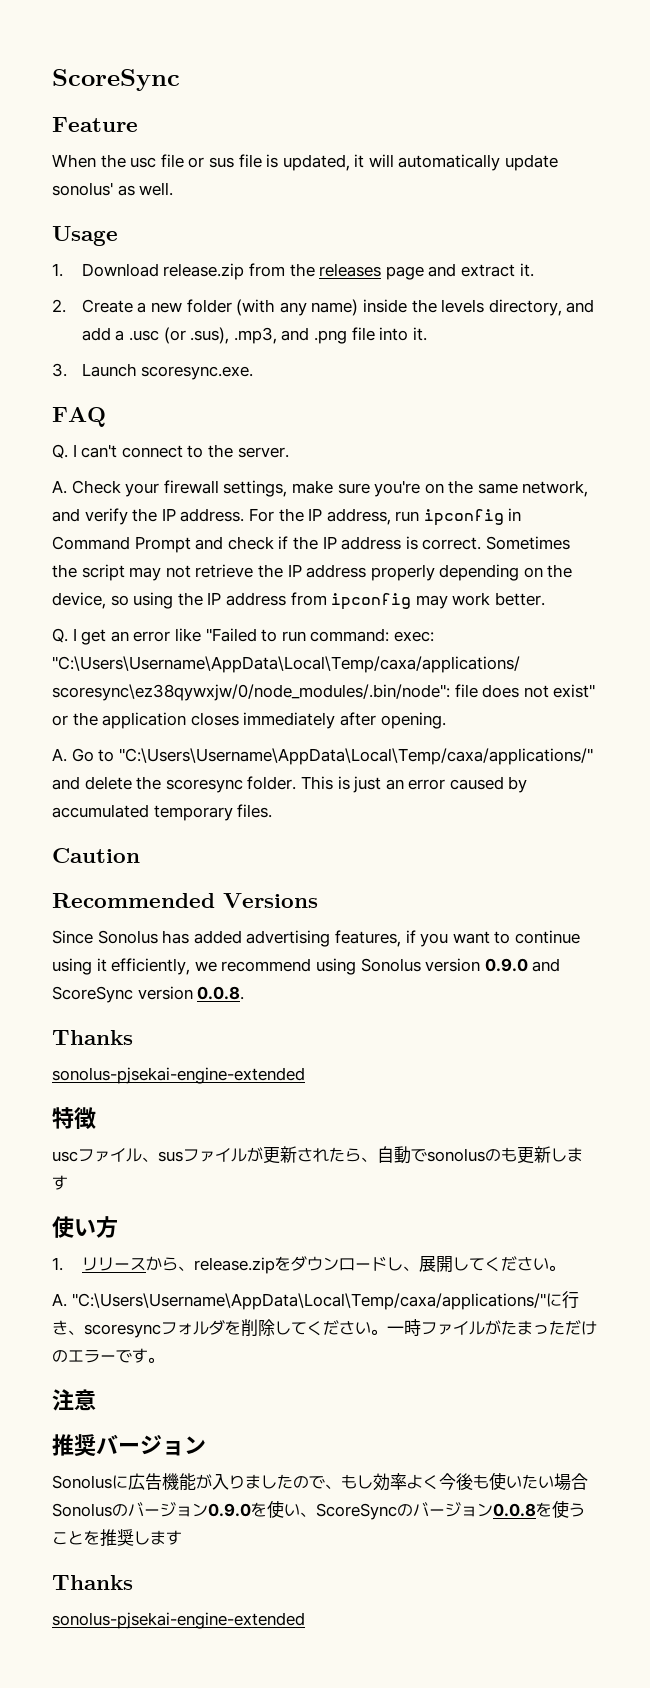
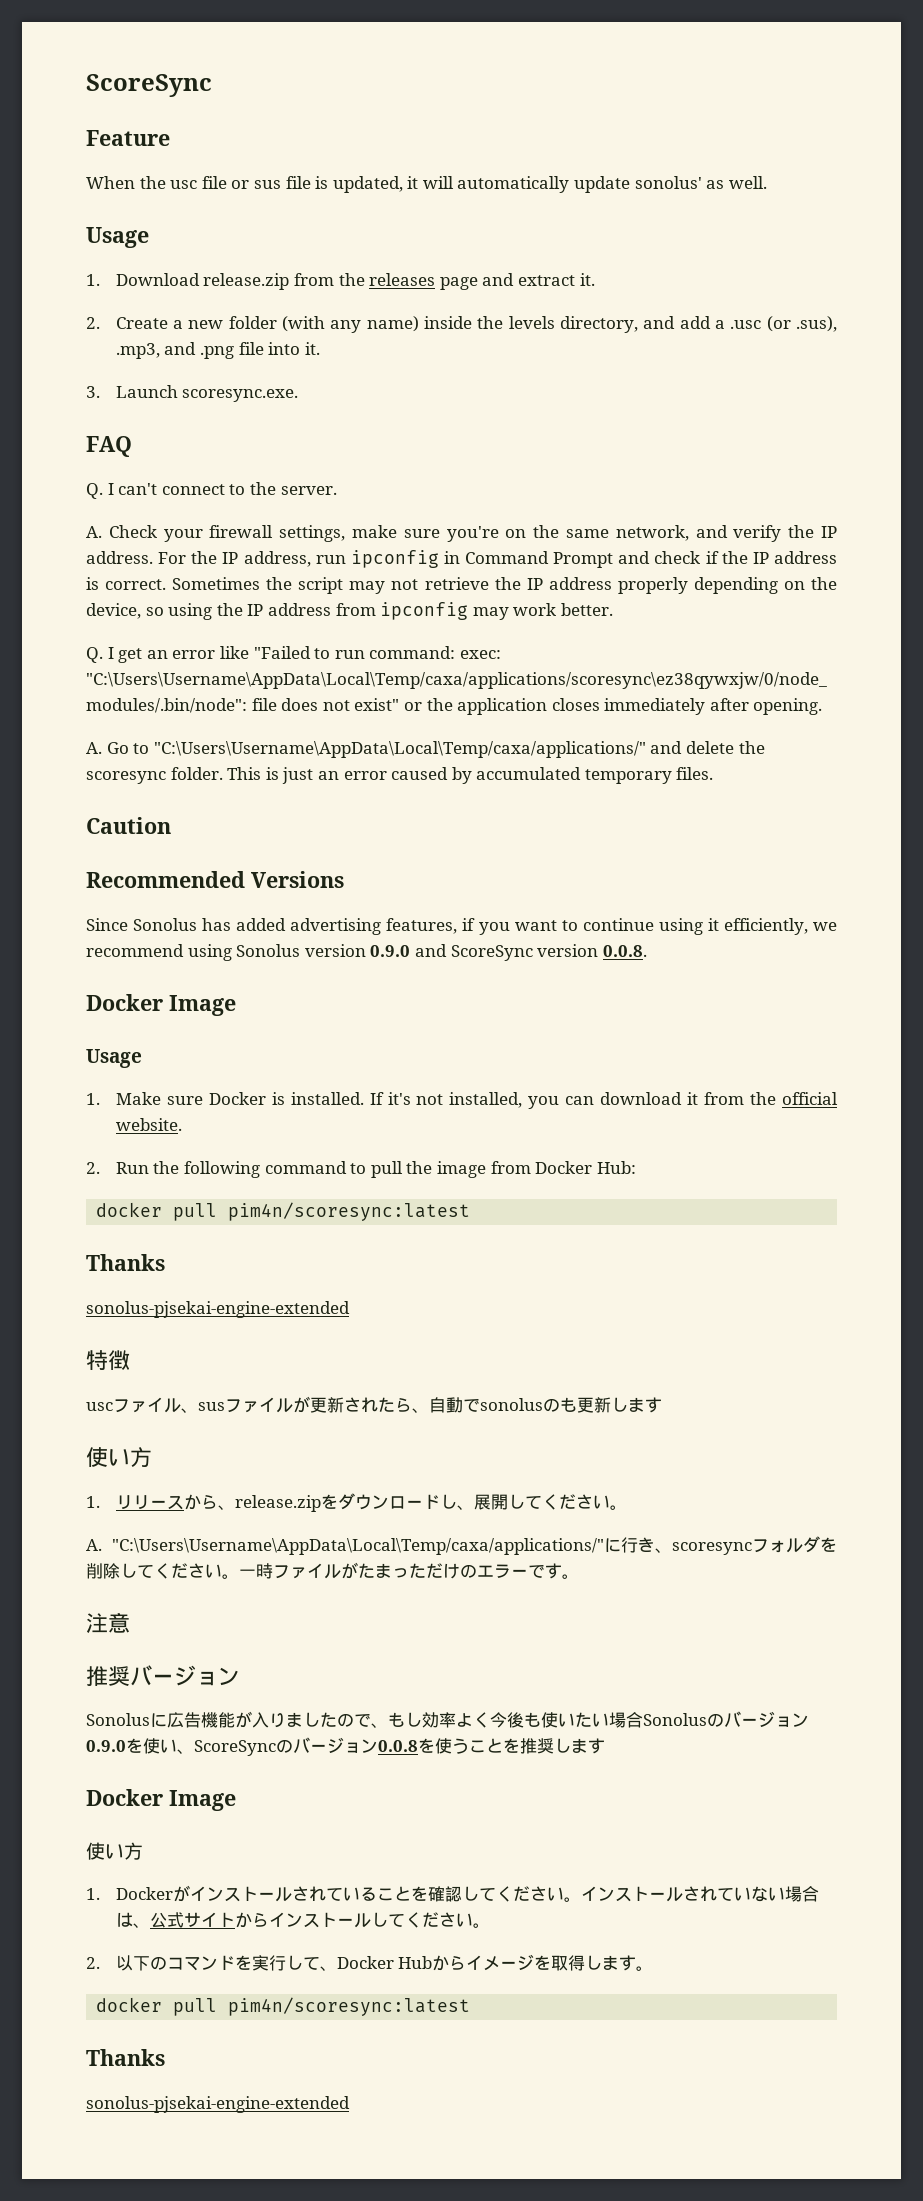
(245, 993) none -> [86,994,236,1016] [86,1049,142,1068] [86,1092,839,1109] [115,1118,182,1131] [86,1161,636,1178] [96,1202,471,1221] // Docker Image // Usage // 1. Make sure Docker is installed. If it's not installed, you can download it from the official website. // 2. Run the following command to pull the image from Docker Hub: // docker pull pim4n/scoresync:latest
(182, 1537) none -> [86,1789,236,1811] [86,1842,143,1860] [86,1885,819,1902] [115,1912,490,1928] [86,1954,654,1971] [96,1997,471,2016] // Docker Image // 使い方 // 1. Dockerがインストールされていることを確認してください。インストールされていない場合は、公式サイトからインストールしてください。 // 2.以下のコマンドを実行して、Docker Hubからイメージを取得します。 // docker pull pim4n/scoresync:latest

